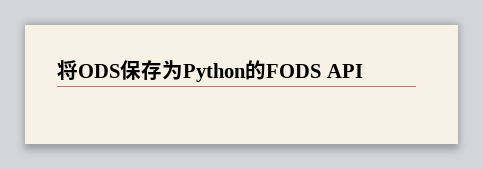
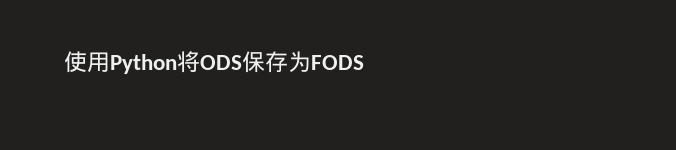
(57, 70) none -> [64,51,177,74] 使用Python
[183,60,363,82] Python的FODS API -> [311,55,364,70] FODS

